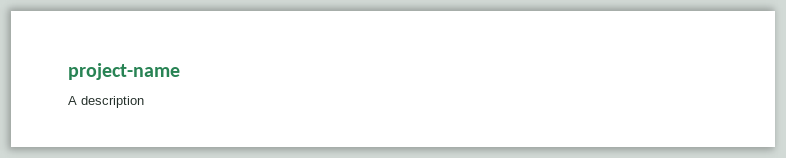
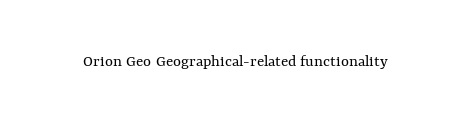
[68,63,180,80] [68,96,144,108] project-name // A description -> [83,55,389,69] Orion Geo Geographical-related functionality

